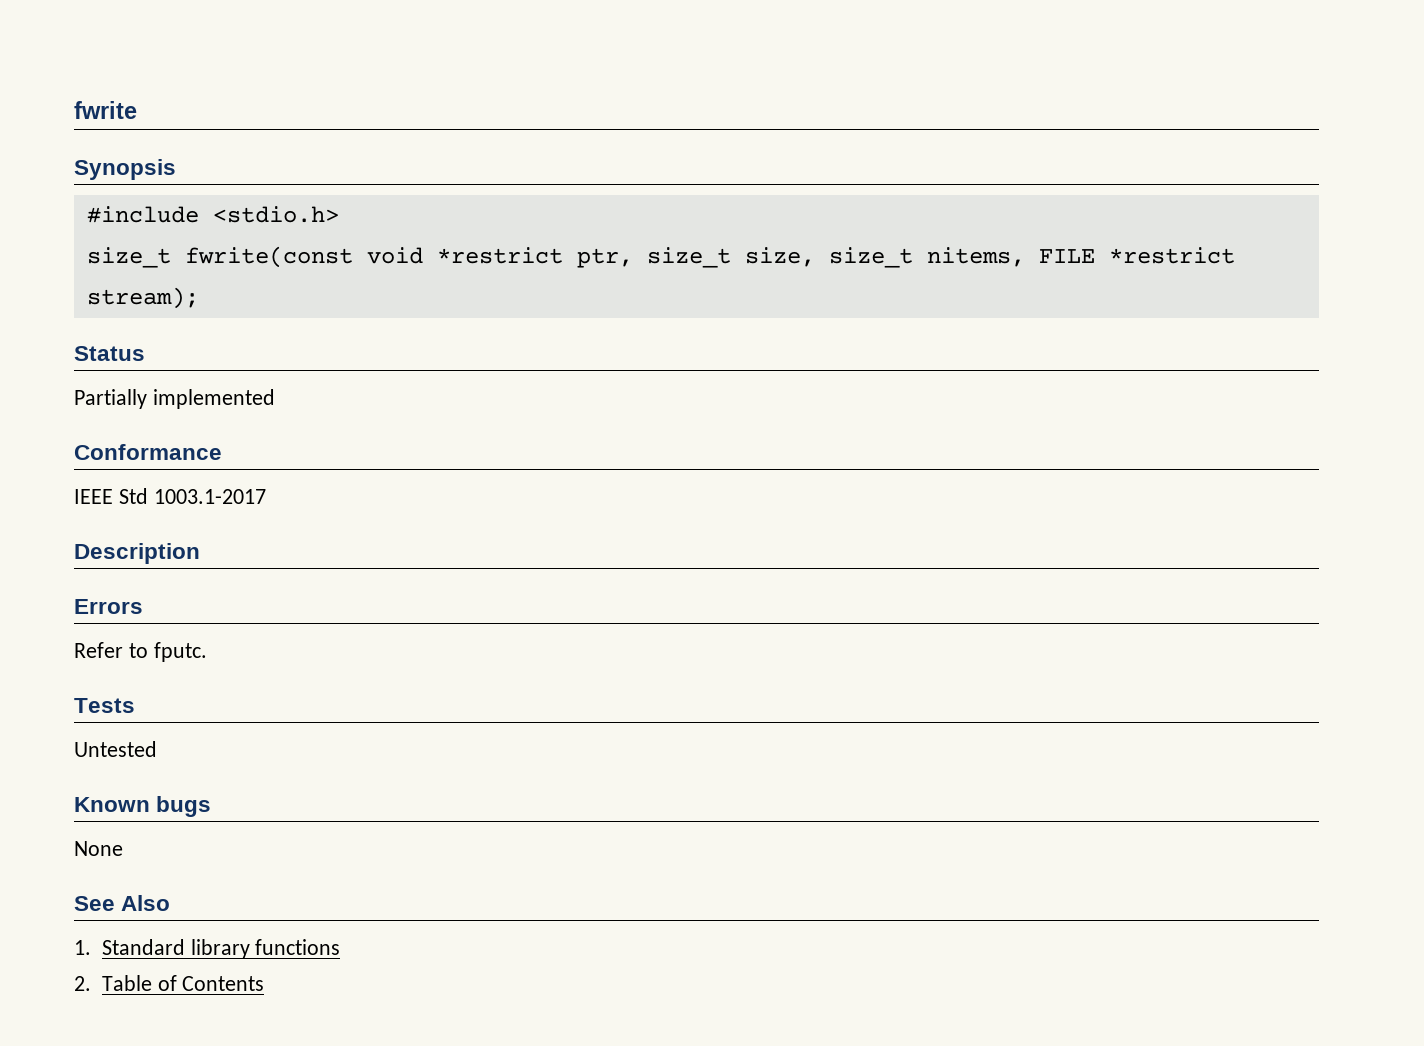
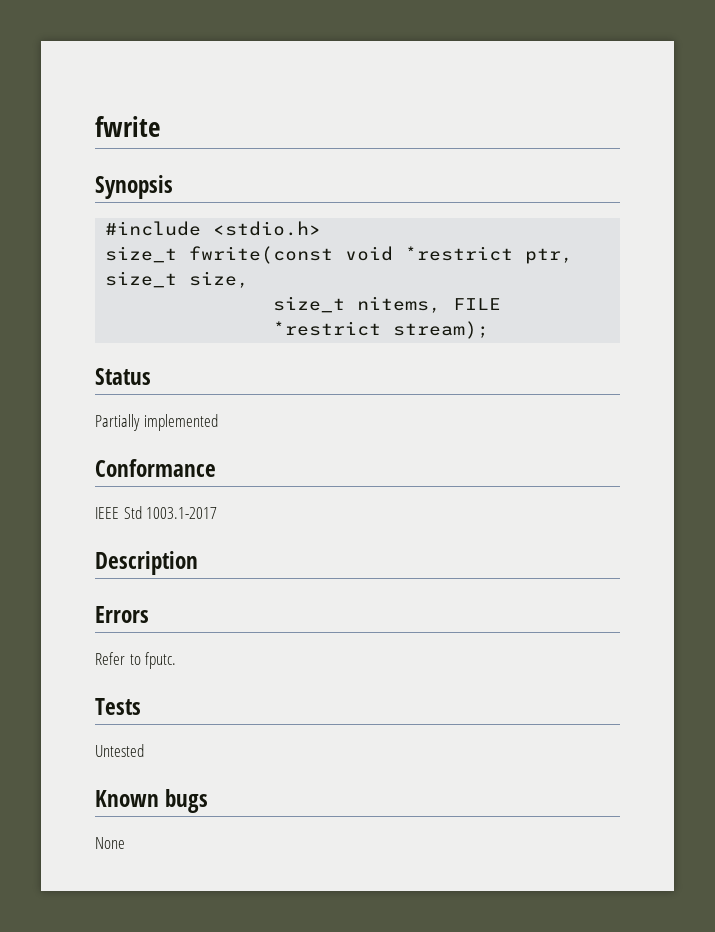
(815, 257) none -> (250, 279) //
[74,895,171,911] [74,939,341,959] [74,975,265,991] // See Also // 1. Standard library functions // 2. Table of Contents -> (125, 843) none

